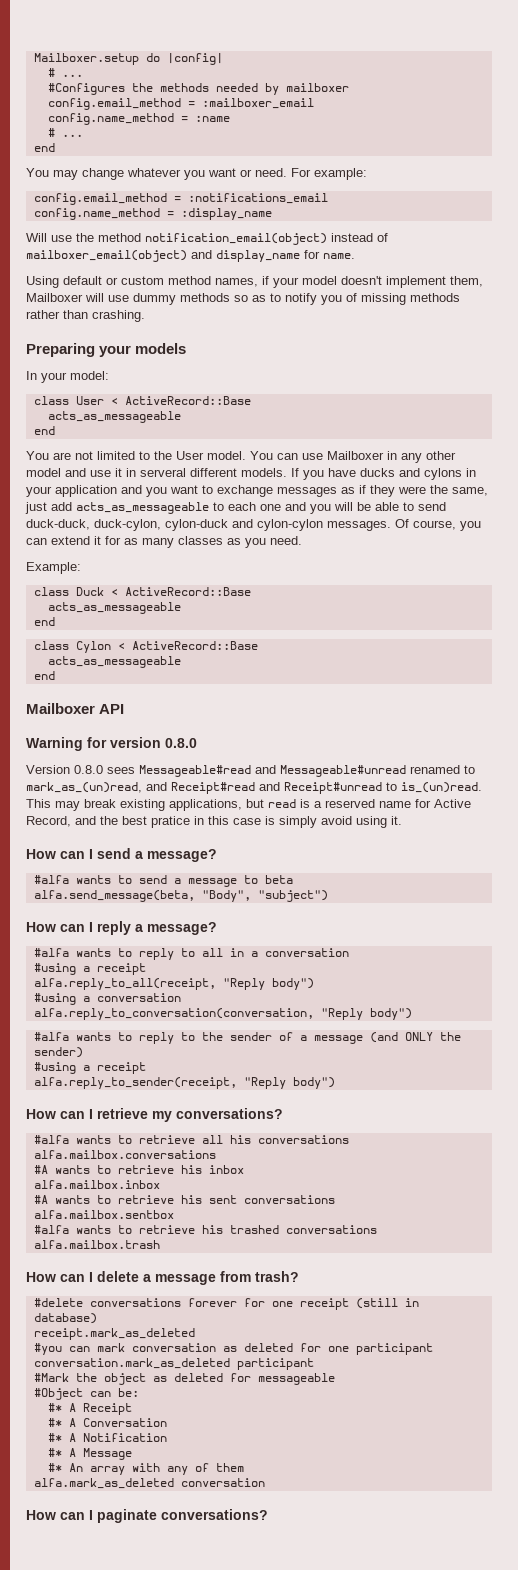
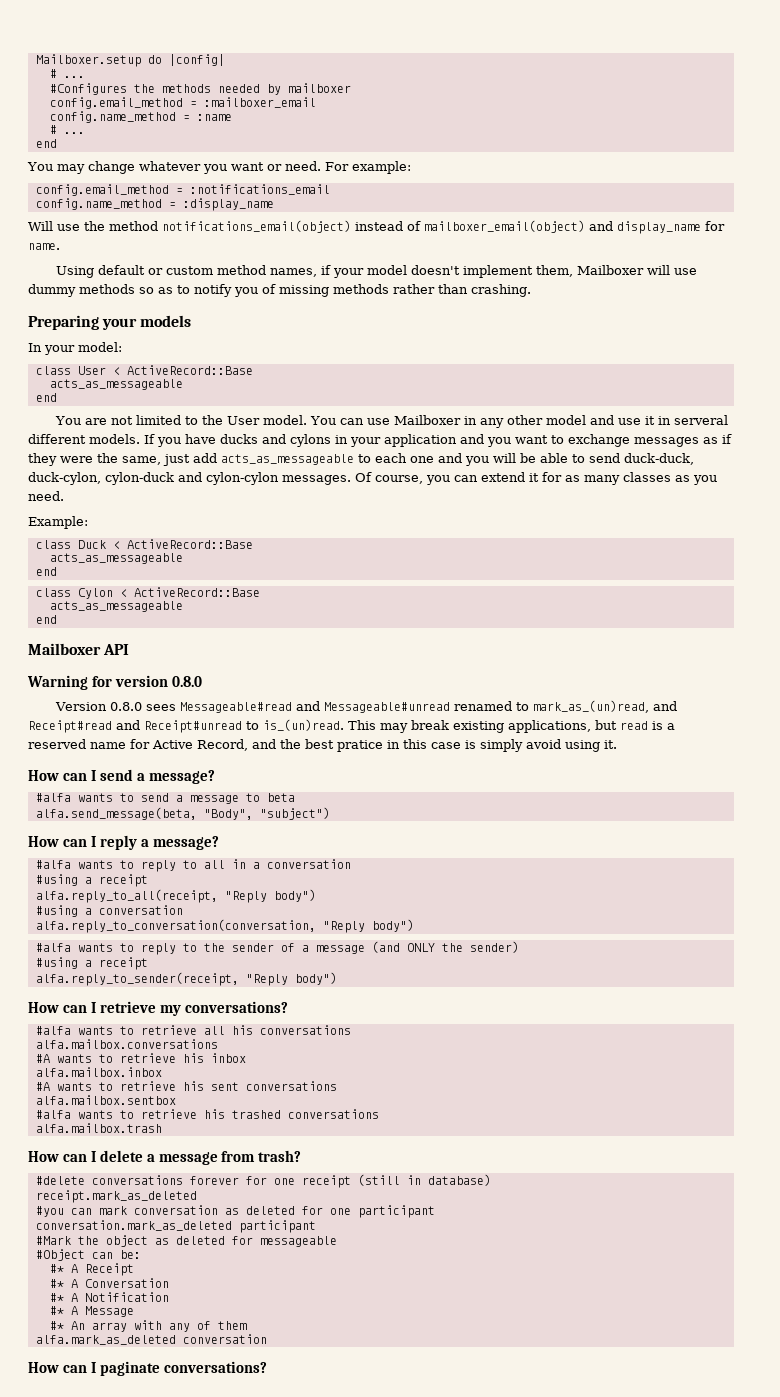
[145,233,327,245] notification_email(object) -> [162,220,351,233] notifications_email(object)

